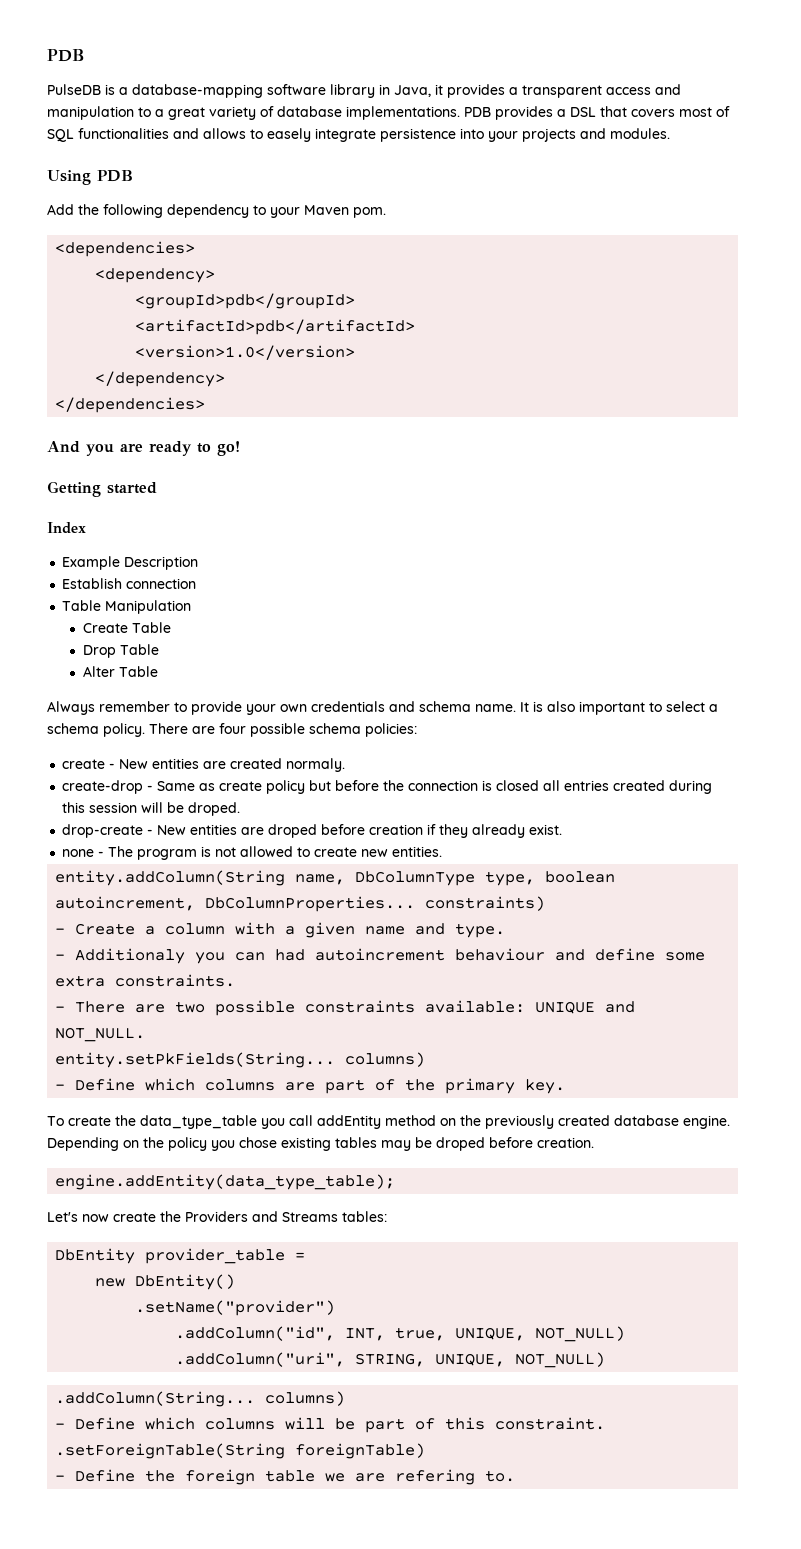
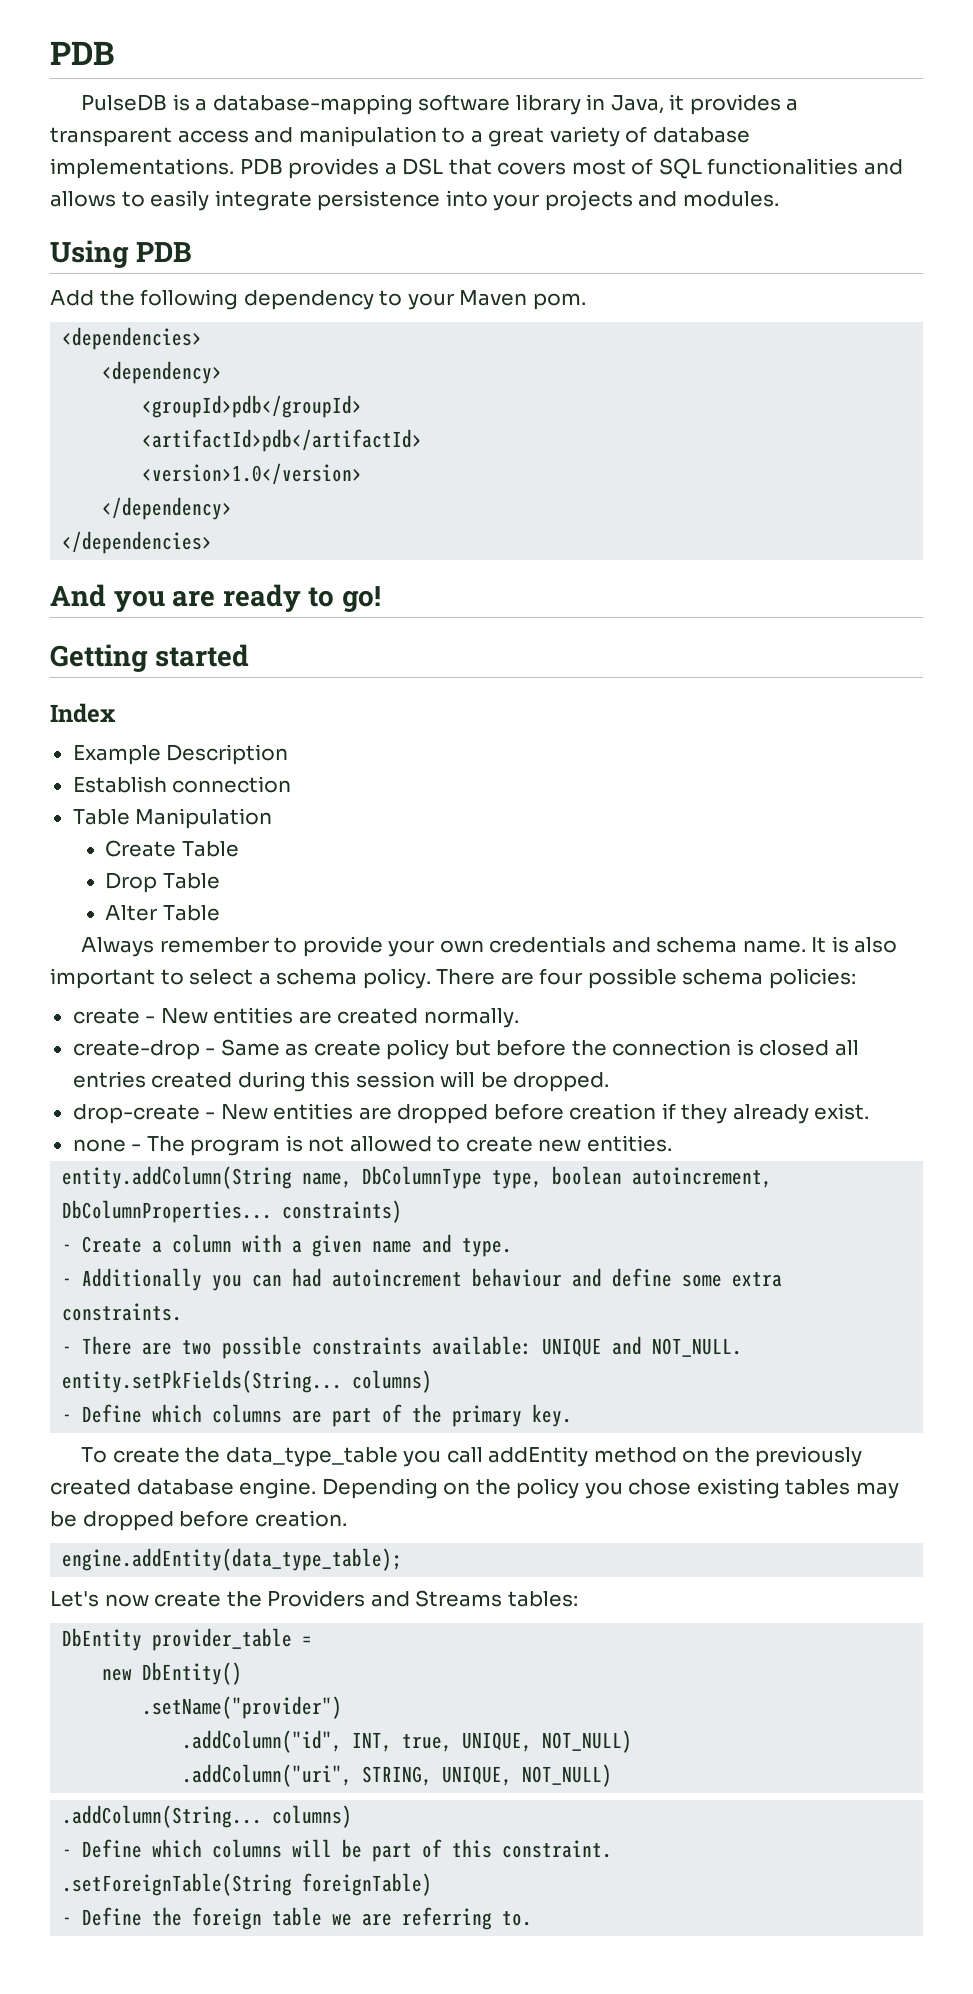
[267,128,311,142] easely -> [150,190,210,211] easily
[286,758,346,772] normaly. -> [423,1008,519,1028] normally.
[188,802,241,816] droped. -> [513,1072,610,1092] dropped.
[268,824,318,838] droped -> [397,1104,489,1124] dropped
[75,948,186,964] Additionaly -> [82,1268,203,1291] Additionally
[436,1137,485,1151] droped -> [82,1511,174,1531] dropped
[395,1469,476,1485] refering -> [402,1907,493,1930] referring

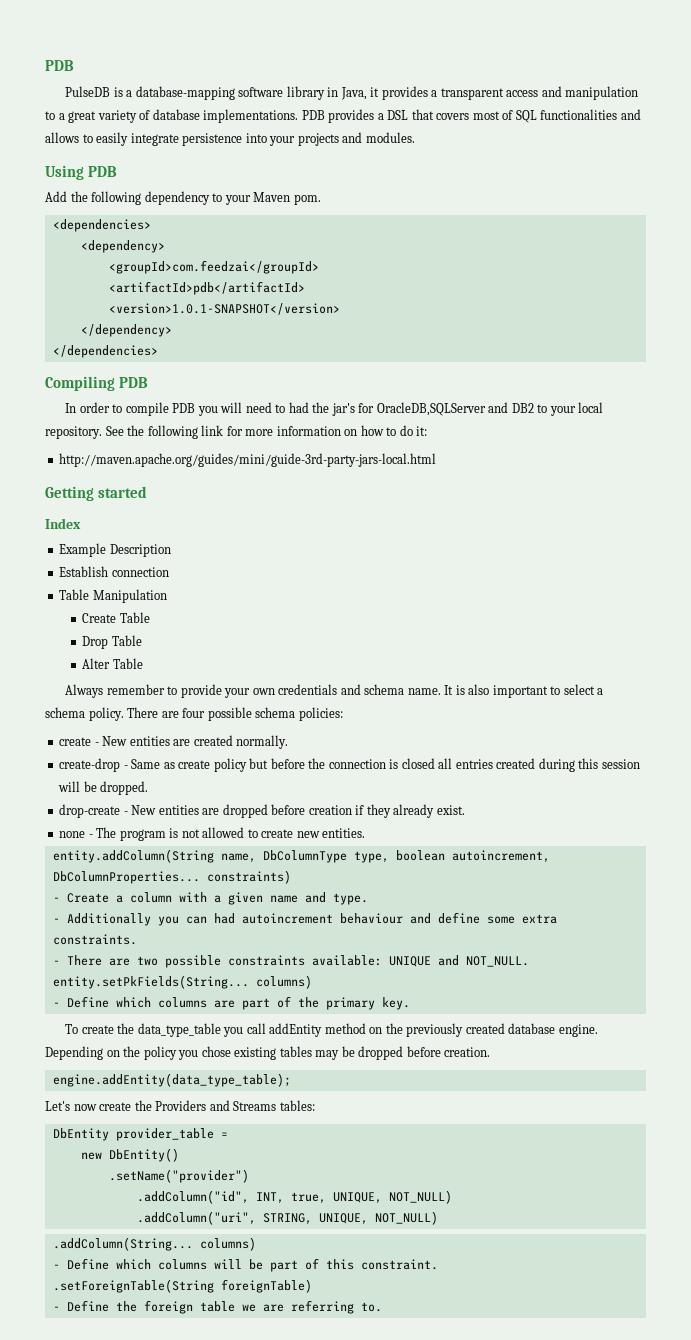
[142,395,363,418] <groupId>pdb</groupId> -> [108,260,319,274] <groupId>com.feedzai</groupId>
[142,463,363,485] <version>1.0</version> -> [108,303,340,315] <version>1.0.1-SNAPSHOT</version>
[50,584,381,612] And you are ready to go! -> [45,376,148,391] [65,402,604,416] [45,425,428,439] [59,453,437,467] Compiling PDB // In order to compile PDB you will need to had the jar's for OracleDB,SQLServer and DB2 to your local repository. See the following link for more information on how to do it: // http://maven.apache.org/guides/mini/guide-3rd-party-jars-local.html

